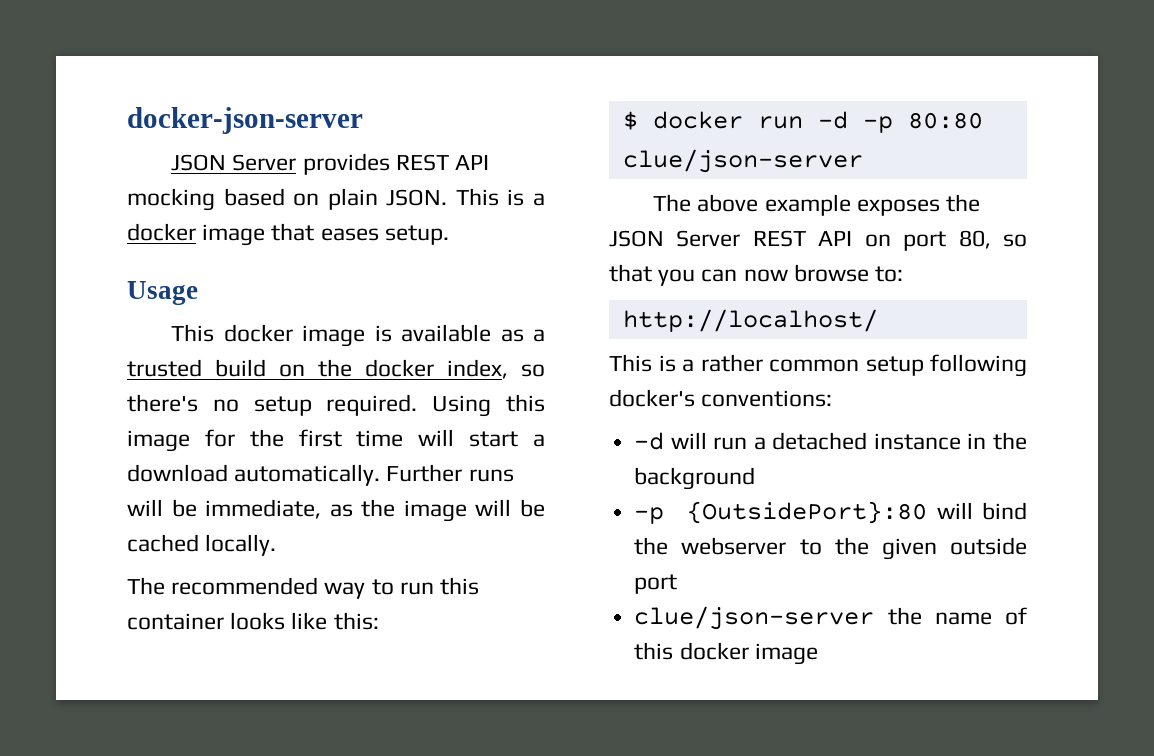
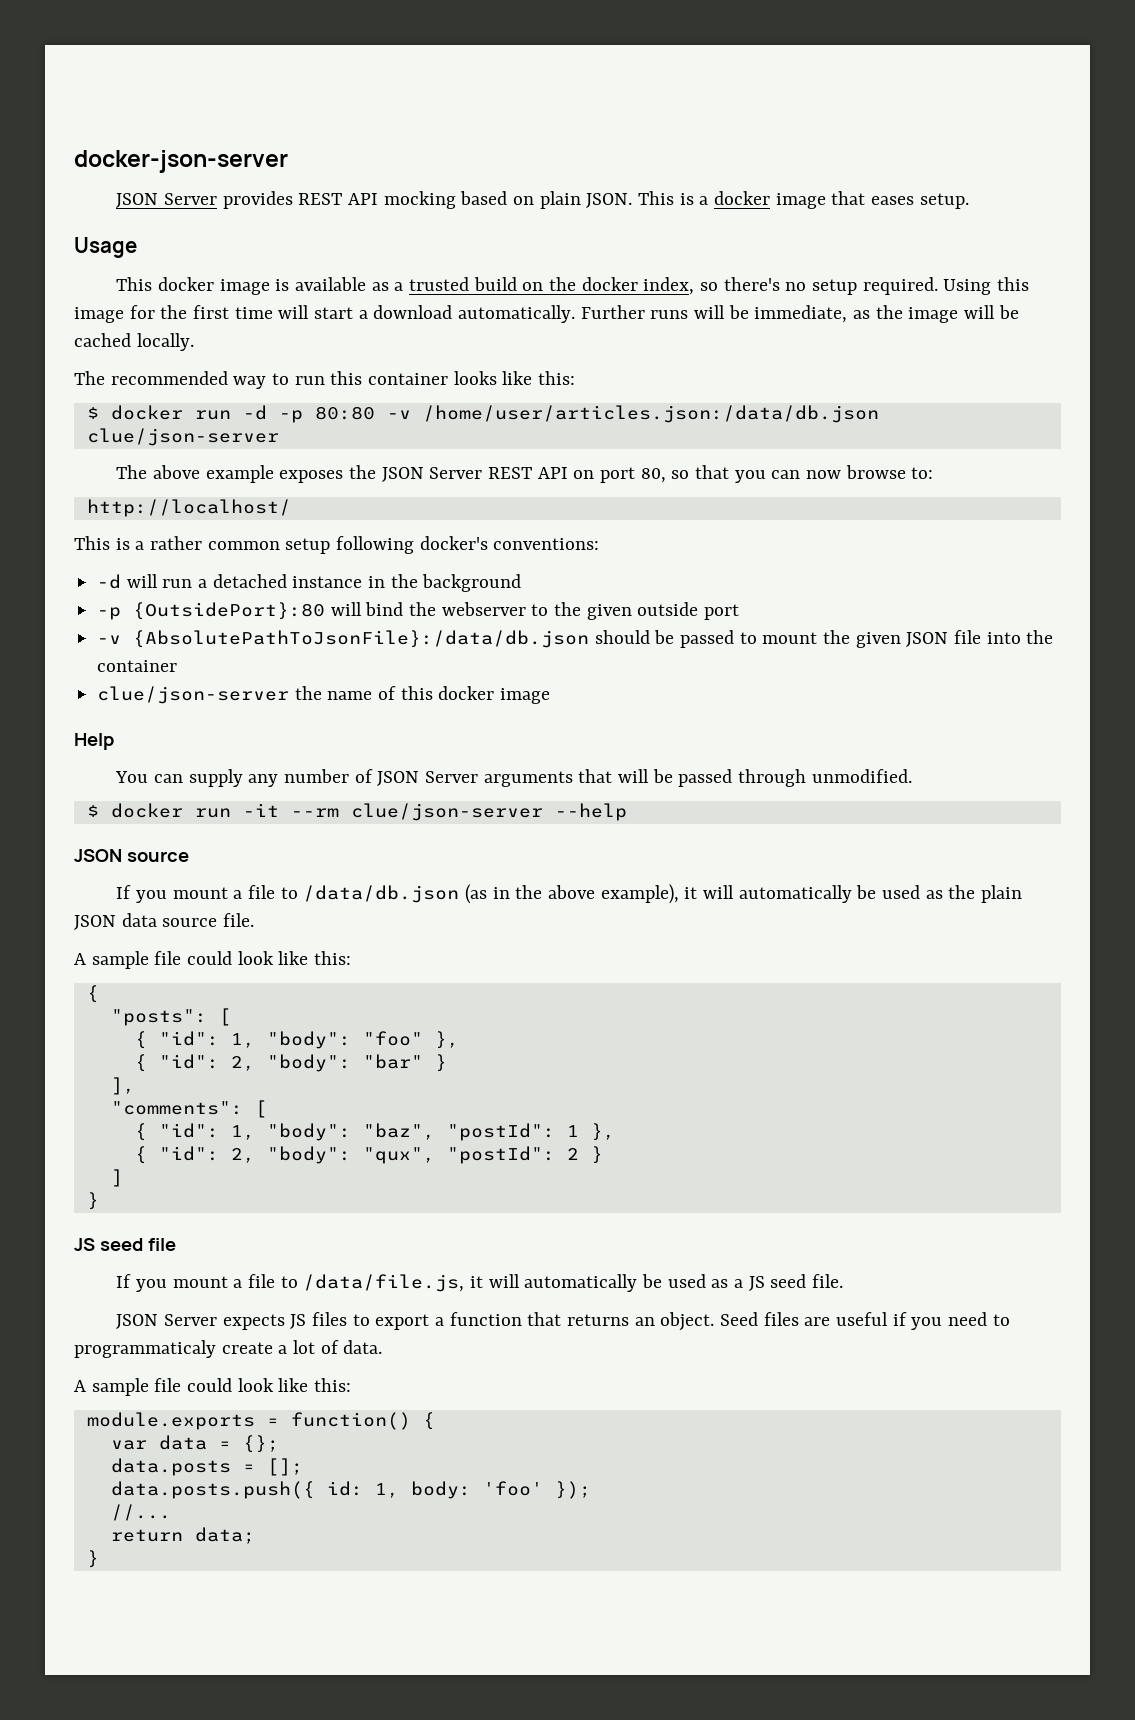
(983, 120) none -> [386,405,879,423] -v /home/user/articles.json:/data/db.json
(678, 584) none -> [97,630,1054,648] [97,660,178,672] // -v {AbsolutePathToJsonFile}:/data/db.json should be passed to mount the given JSON file into the container
(818, 654) none -> [74,733,114,750] [115,769,912,787] [86,803,627,821] [74,849,189,862] [116,884,1022,904] [74,913,255,930] [74,951,352,969] [86,985,99,1003] [110,1008,231,1026] [134,1031,459,1049] [134,1054,447,1072] [110,1077,135,1095] [110,1100,267,1118] [134,1123,615,1141] [134,1146,603,1164] [110,1169,123,1187] [86,1192,99,1210] [74,1238,176,1251] [116,1274,843,1292] [116,1312,1010,1331] [74,1340,383,1358] [74,1378,352,1396] [86,1412,435,1430] [110,1435,279,1453] [110,1458,303,1476] [110,1481,591,1499] [110,1504,171,1521] [110,1527,255,1544] [86,1550,99,1568] // Help // You can supply any number of JSON Server arguments that will be passed through unmodified. // $ docker run -it --rm clue/json-server --help // JSON source // If you mount a file to /data/db.json (as in the above example), it will automatically be used as the plain JSON data source file. // A sample file could look like this: // { // "posts": [ // { "id": 1, "body": "foo" }, // { "id": 2, "body": "bar" } // ], // "comments": [ // { "id": 1, "body": "baz", "postId": 1 }, // { "id": 2, "body": "qux", "postId": 2 } // ] // } // JS seed file // If you mount a file to /data/file.js, it will automatically be used as a JS seed file. // JSON Server expects JS files to export a function that returns an object. Seed files are useful if you need to programmaticaly create a lot of data. // A sample file could look like this: // module.exports = function() { // var data = {}; // data.posts = []; // data.posts.push({ id: 1, body: 'foo' }); // //... // return data; // }

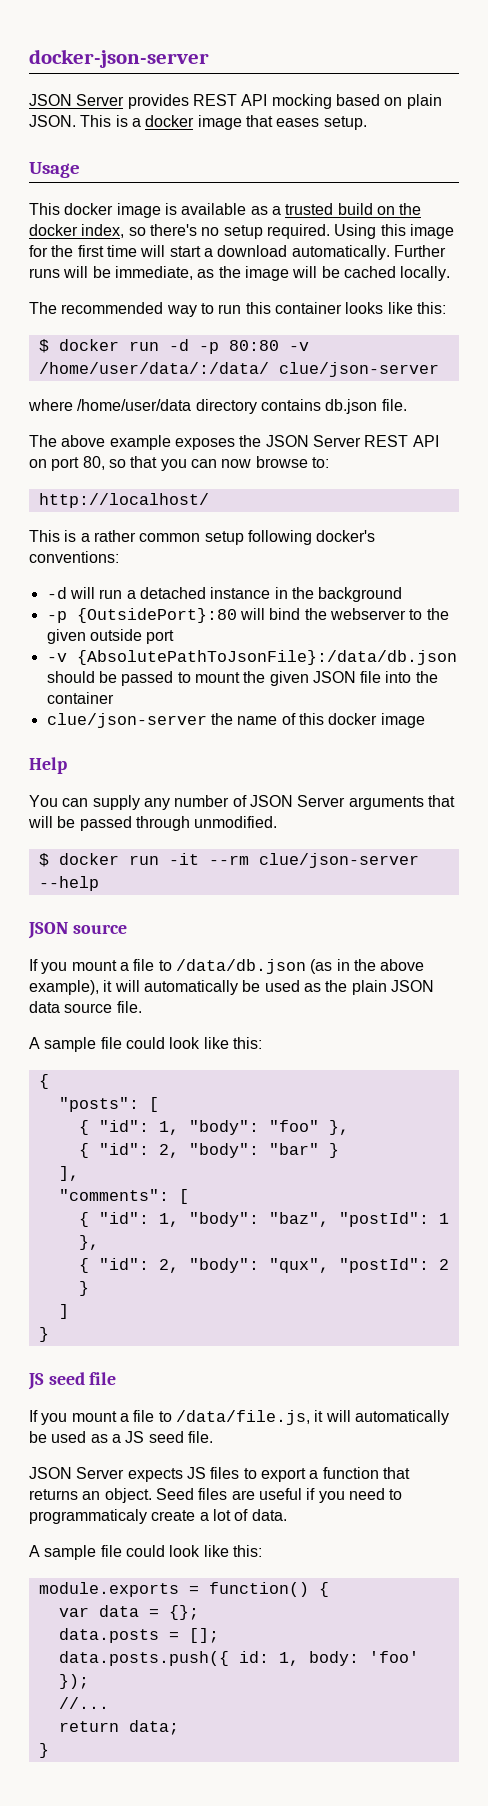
[422,405,879,423] [86,428,279,446] /home/user/articles.json:/data/db.json clue/json-server -> [38,362,439,377] [28,399,407,414] /home/user/data/:/data/ clue/json-server // where /home/user/data directory contains db.json file.

